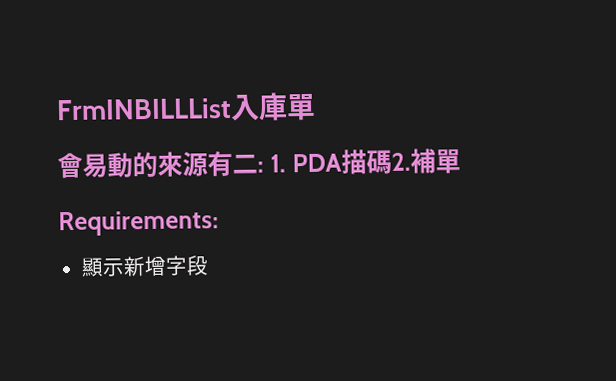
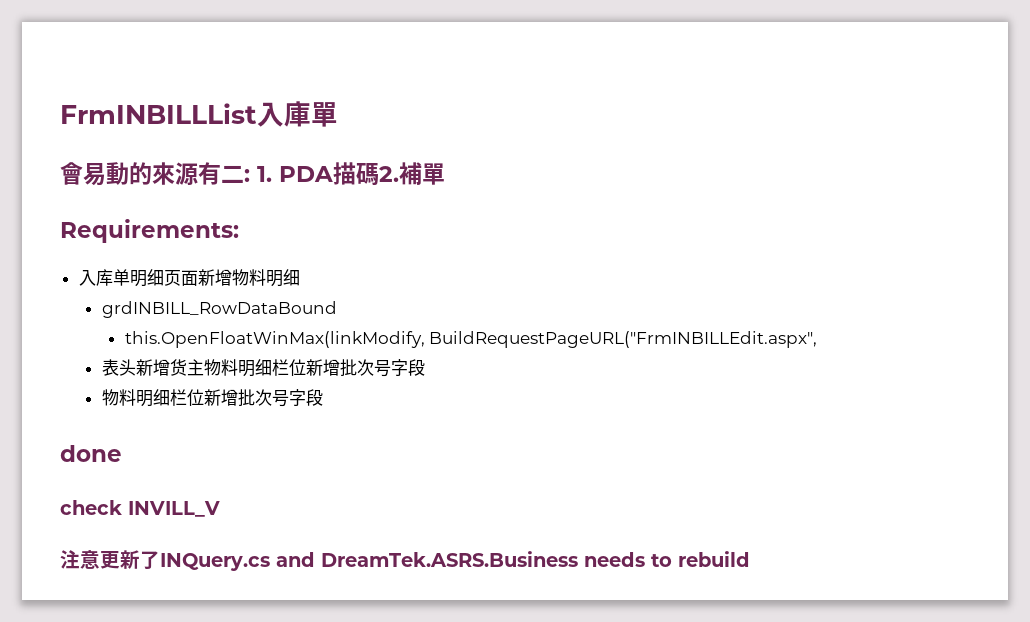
[80,255,209,277] 顯示新增字段 -> [78,269,300,287] [101,301,337,318] [124,331,818,348] [101,359,425,377] [101,389,323,407] [60,445,122,462] [60,500,220,517] [60,550,750,571] 入库单明细页面新增物料明细 // grdINBILL_RowDataBound // this.OpenFloatWinMax(linkModify, BuildRequestPageURL("FrmINBILLEdit.aspx", // 表头新增货主物料明细栏位新增批次号字段 // 物料明细栏位新增批次号字段 // done // check INVILL_V // 注意更新了INQuery.cs and DreamTek.ASRS.Business needs to rebuild

